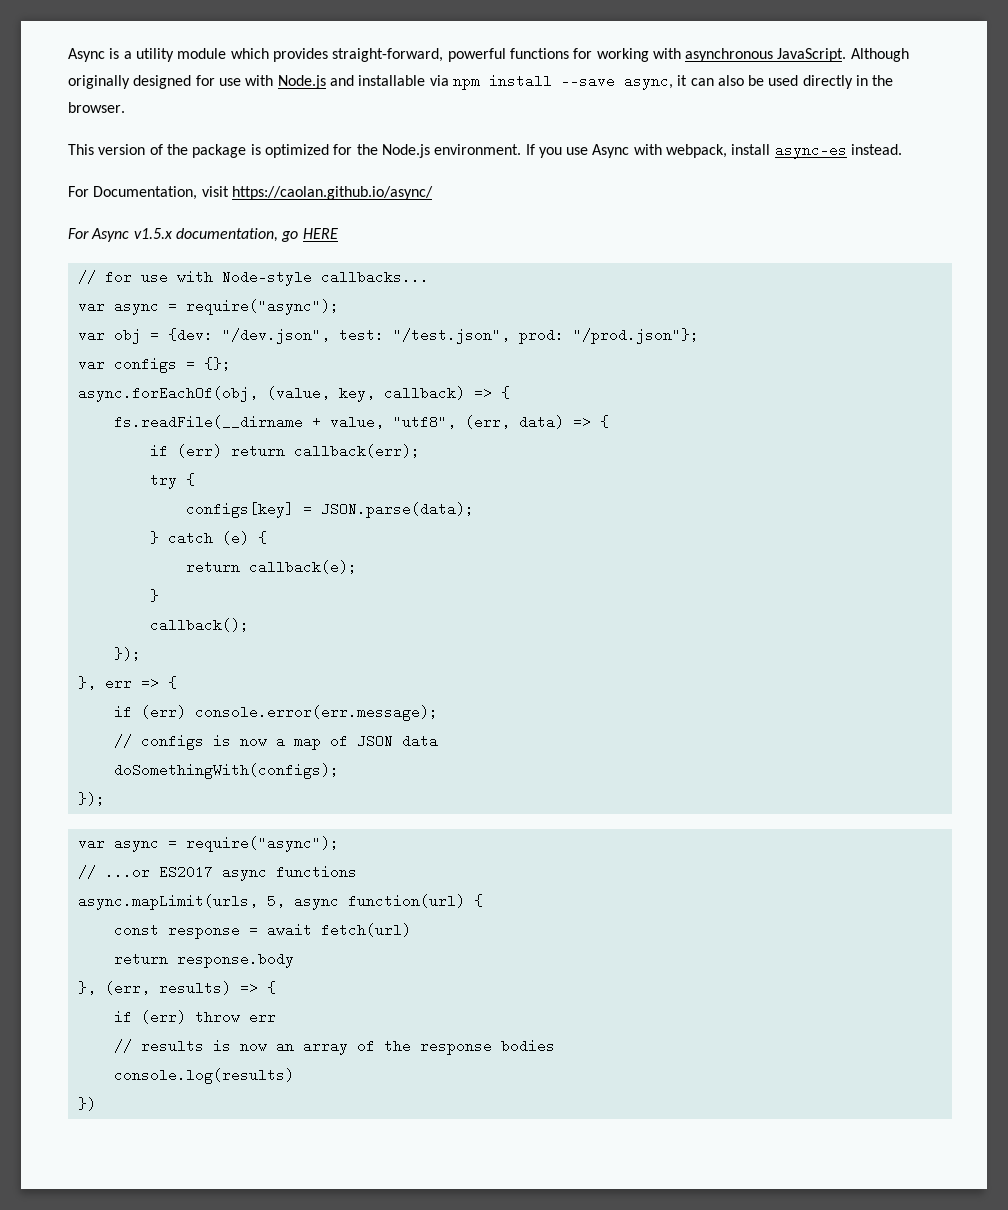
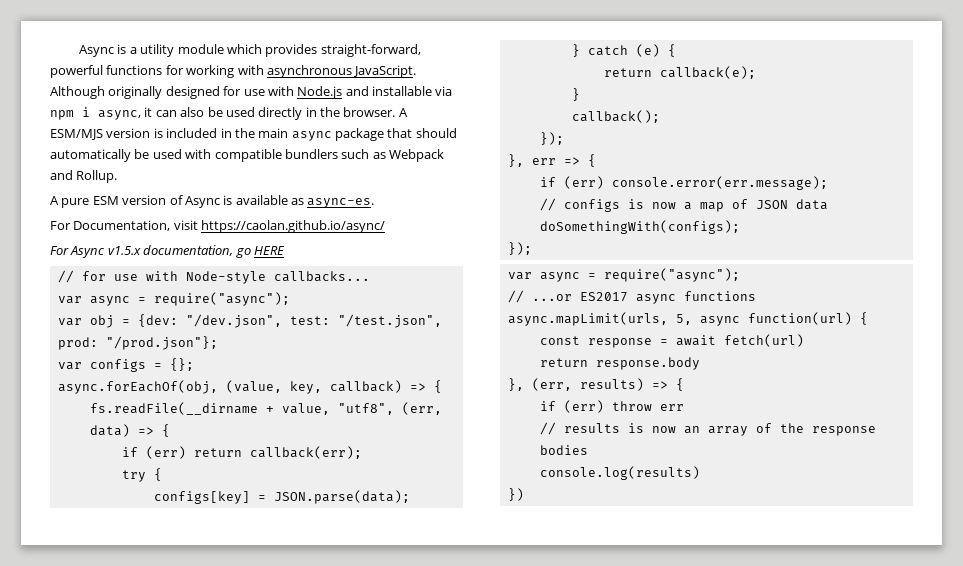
[488,74,615,88] install --save -> [82,107,90,117] i
[68,143,903,159] // This version of the package is optimized for the Node.js environment. If you use Async with webpack, install async-es instead. -> [398,108,408,117] [50,128,457,141] [50,149,444,162] [50,170,118,183] [50,195,375,208] A ESM/MJS version is included in the main async package that should automatically be used with compatible bundlers such as Webpack and Rollup. // A pure ESM version of Async is available as async-es.

